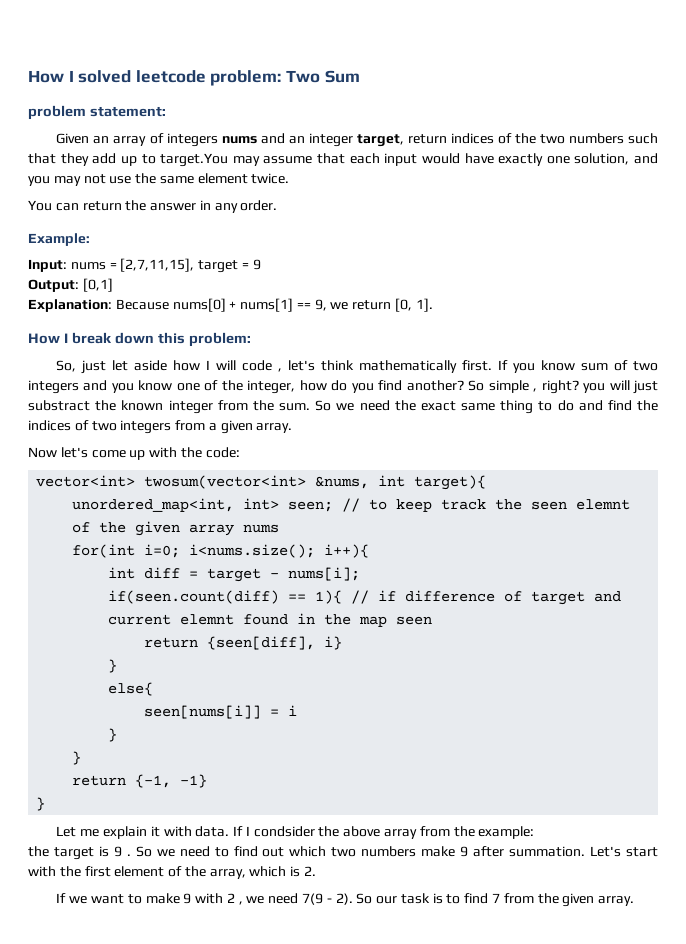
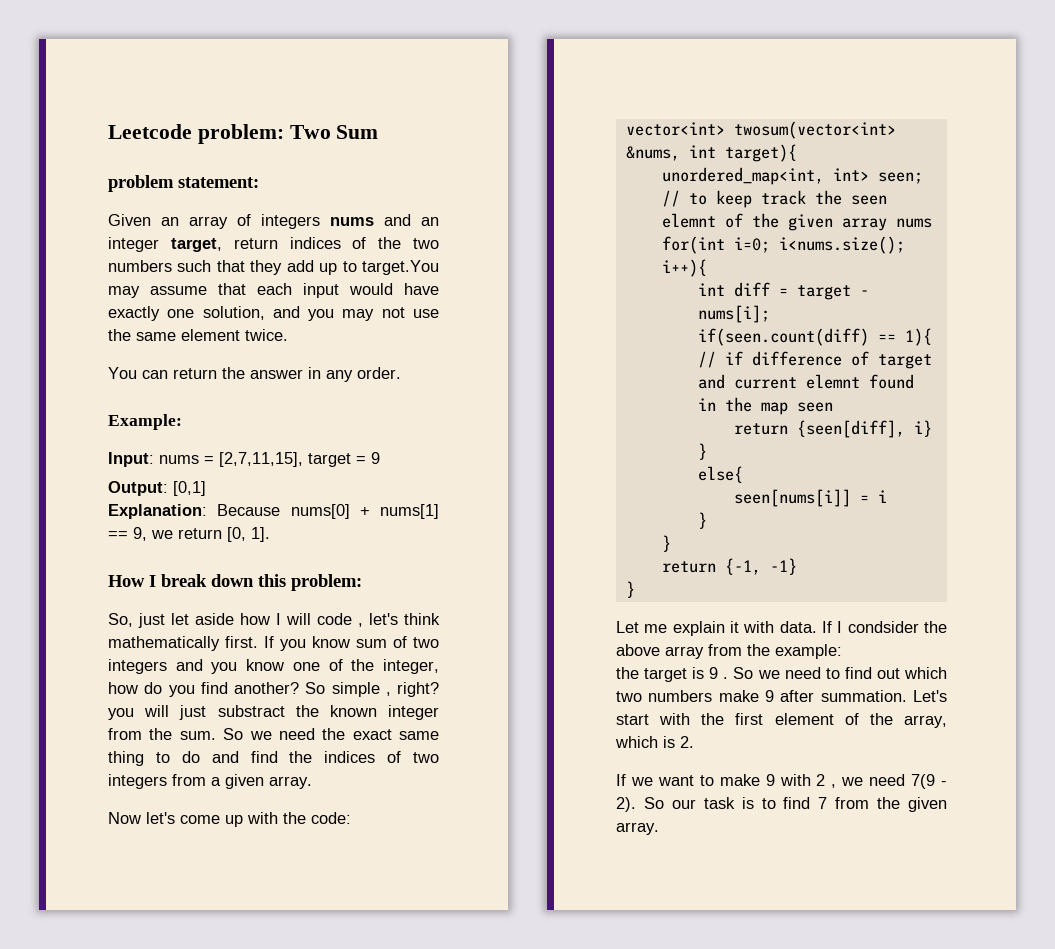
[28,70,206,83] How I solved leetcode -> [108,124,192,139] Leetcode

